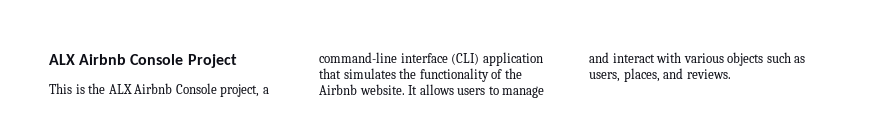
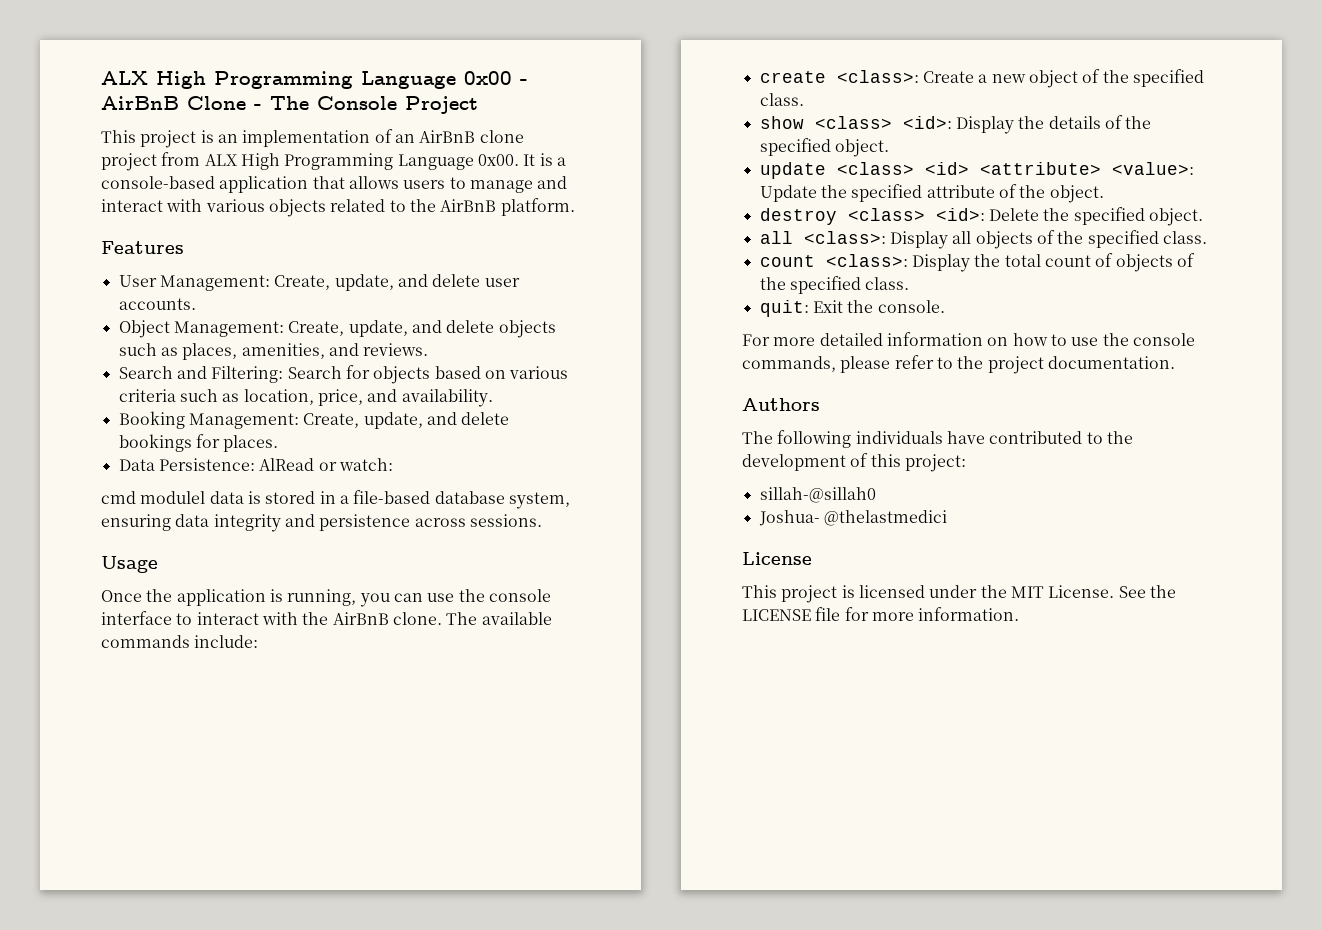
[49,54,237,68] [49,83,269,97] [319,52,543,66] [319,68,522,82] [319,84,418,95] ALX Airbnb Console Project // This is the ALX Airbnb Console project, a command-line interface (CLI) application that simulates the functionality of the Airbnb website. It -> [101,71,528,89] [101,96,478,114] [101,129,524,148] [101,152,566,171] [101,176,345,193] ALX High Programming Language 0x00 - AirBnB Clone - The Console Project // This project is an implementation of an AirBnB clone project from ALX High Programming Language 0x00. It is a console-based application that
[766,52,806,63] [589,68,731,82] such as users, places, and reviews. -> [330,198,575,216] [101,241,184,254] [118,274,520,291] [118,298,196,310] [118,320,556,338] [118,343,429,360] [118,365,569,384] [118,389,493,407] [118,411,510,429] [118,434,279,452] [118,458,393,471] [101,490,570,509] [101,514,542,532] [101,556,158,573] [101,589,551,607] [101,611,552,625] [101,635,259,648] [759,69,1204,88] [759,93,804,106] [759,115,1152,134] [759,138,889,157] [759,162,1194,179] [759,184,1104,203] [759,207,1203,226] [759,230,1207,249] [759,253,1195,272] [759,276,910,294] [759,300,945,317] [742,332,1195,346] [742,355,1175,374] [742,398,820,411] [742,430,1133,448] [742,453,966,472] [759,487,876,503] [758,510,947,526] [742,552,812,565] [742,585,1176,603] [742,607,1020,621] related to the AirBnB platform. // Features // User Management: Create, update, and delete user accounts. // Object Management: Create, update, and delete objects such as places, amenities, and reviews. // Search and Filtering: Search for objects based on various criteria such as location, price, and availability. // Booking Management: Create, update, and delete bookings for places. // Data Persistence: AlRead or watch: // cmd modulel data is stored in a file-based database system, ensuring data integrity and persistence across sessions. // Usage // Once the application is running, you can use the console interface to interact with the AirBnB clone. The available commands include: // create <class>: Create a new object of the specified class. // show <class> <id>: Display the details of the specified object. // update <class> <id> <attribute> <value>: Update the specified attribute of the object. // destroy <class> <id>: Delete the specified object. // all <class>: Display all objects of the specified class. // count <class>: Display the total count of objects of the specified class. // quit: Exit the console. // For more detailed information on how to use the console commands, please refer to the project documentation. // Authors // The following individuals have contributed to the development of this project: // sillah-@sillah0 // Joshua- @thelastmedici // License // This project is licensed under the MIT License. See the LICENSE file for more information.

